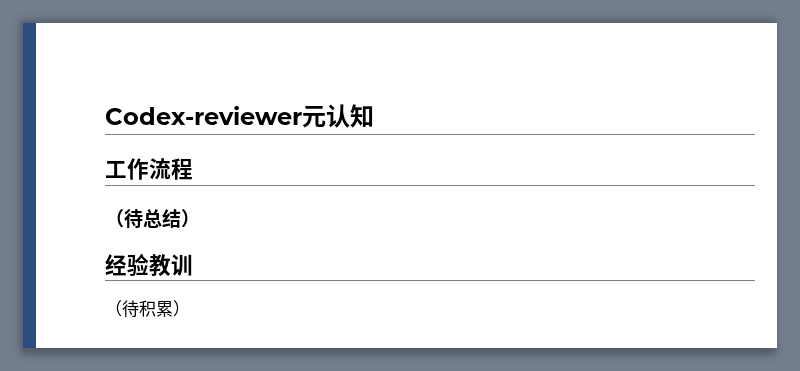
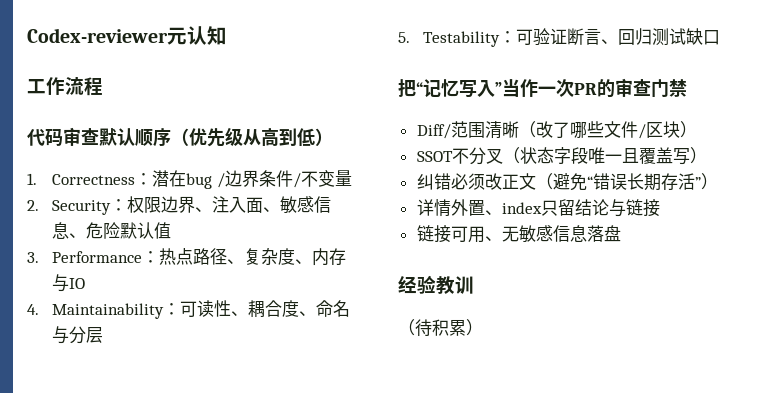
[105,209,200,228] （待总结） -> [27,127,333,147] [27,170,352,189] [27,196,332,215] [52,222,172,239] [27,248,347,266] [52,274,86,292] [27,300,351,319] [52,326,104,344] [398,28,721,47] [398,78,687,98] [416,121,697,139] [416,147,707,165] [416,173,718,191] [416,199,660,217] [416,225,621,243] 代码审查默认顺序（优先级从高到低） // 1. Correctness：潜在bug /边界条件/不变量 // 2. Security：权限边界、注入面、敏感信息、危险默认值 // 3. Performance：热点路径、复杂度、内存与IO // 4. Maintainability：可读性、耦合度、命名与分层 // 5. Testability：可验证断言、回归测试缺口 // 把“记忆写入”当作一次PR的审查门禁 // Diff/范围清晰（改了哪些文件/区块） // SSOT不分叉（状态字段唯一且覆盖写） // 纠错必须改正文（避免“错误长期存活”） // 详情外置、index只留结论与链接 // 链接可用、无敏感信息落盘

